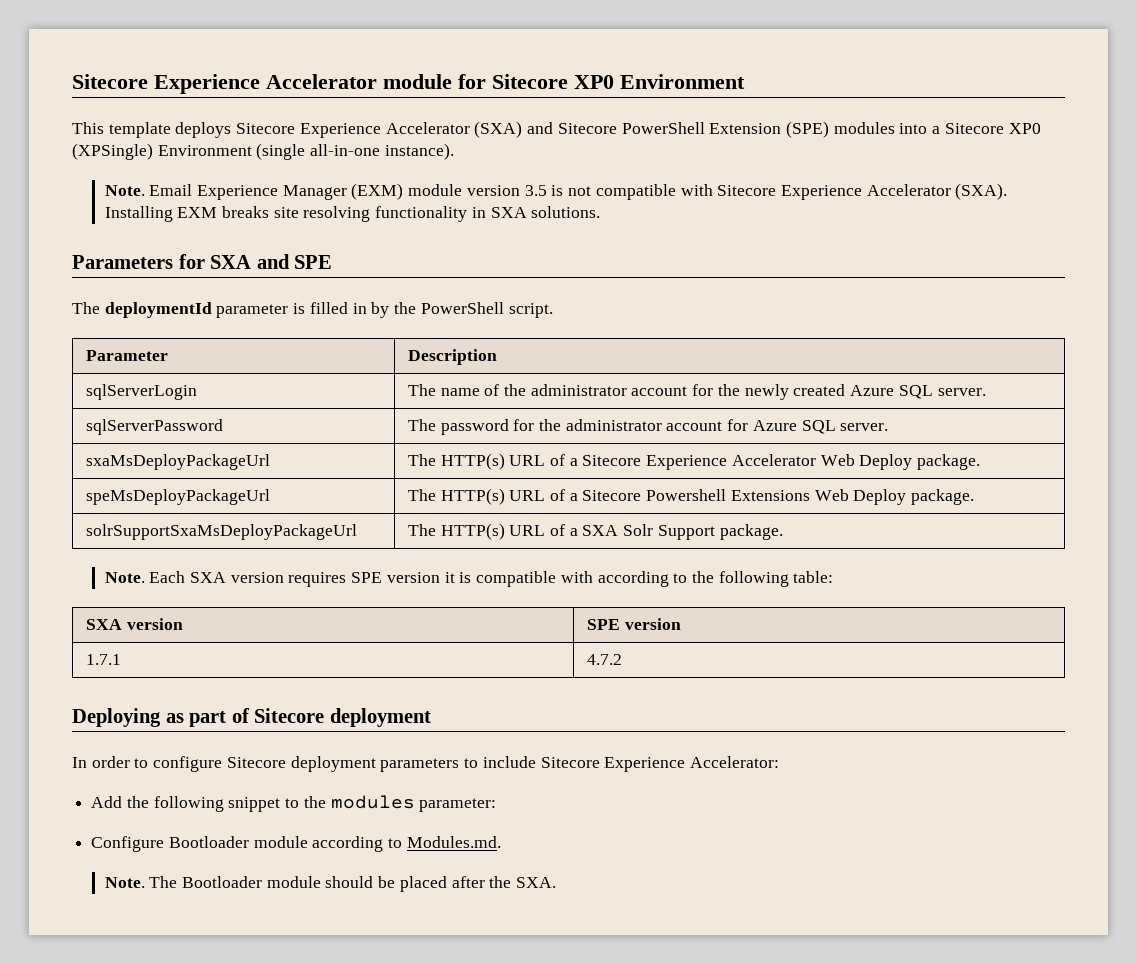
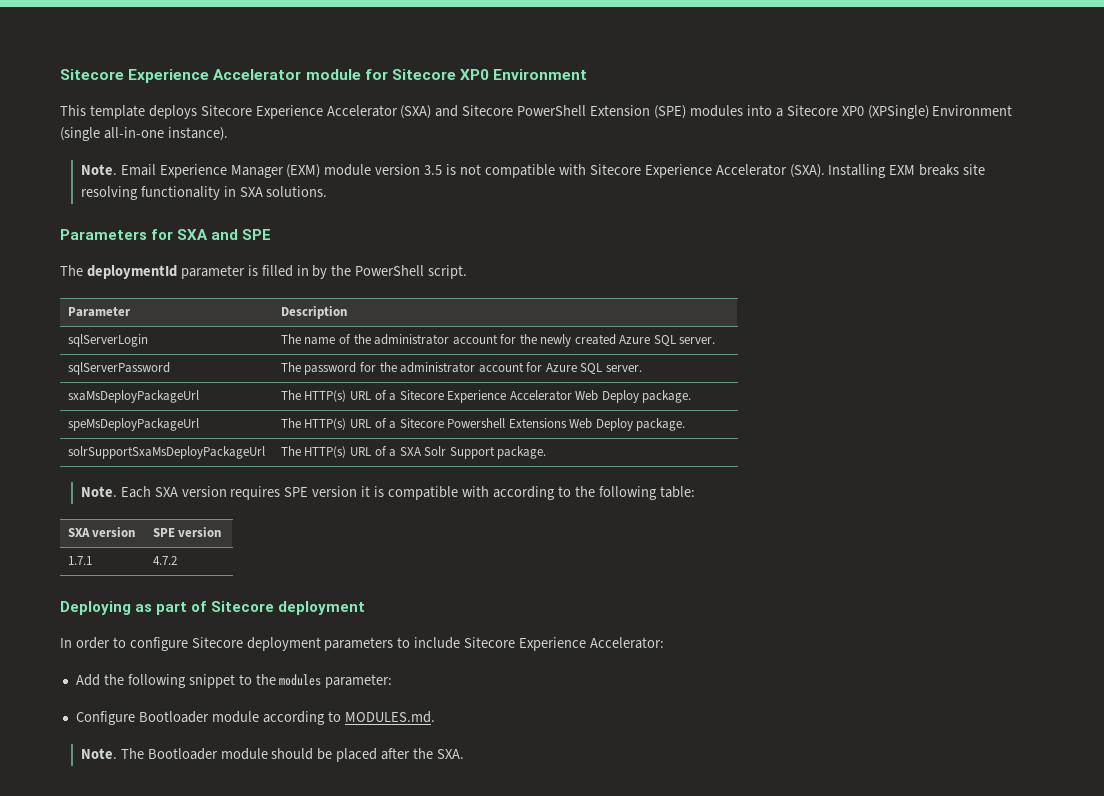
[406,836,501,848] Modules.md. -> [344,711,435,723] MODULES.md.

